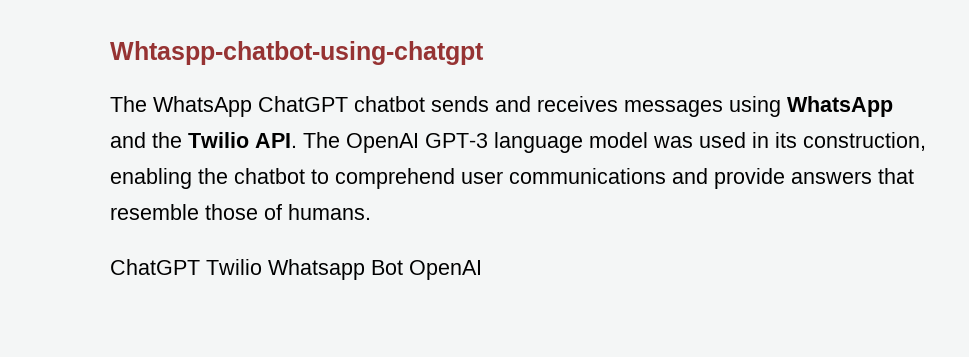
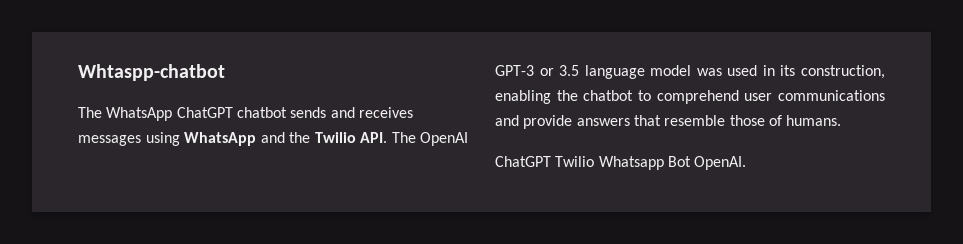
[110,41,484,65] Whtaspp-chatbot-using-chatgpt -> [78,64,225,81] Whtaspp-chatbot
(488, 140) none -> [539,65,580,76] or 3.5
[409,260,482,280] OpenAI -> [694,156,747,170] OpenAI.

